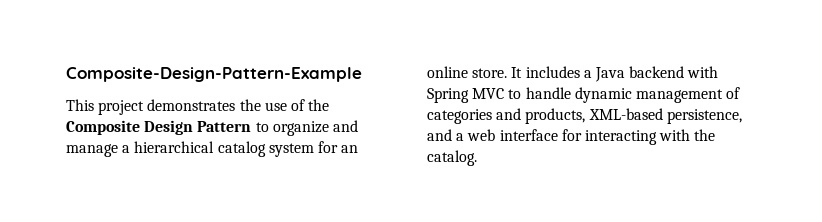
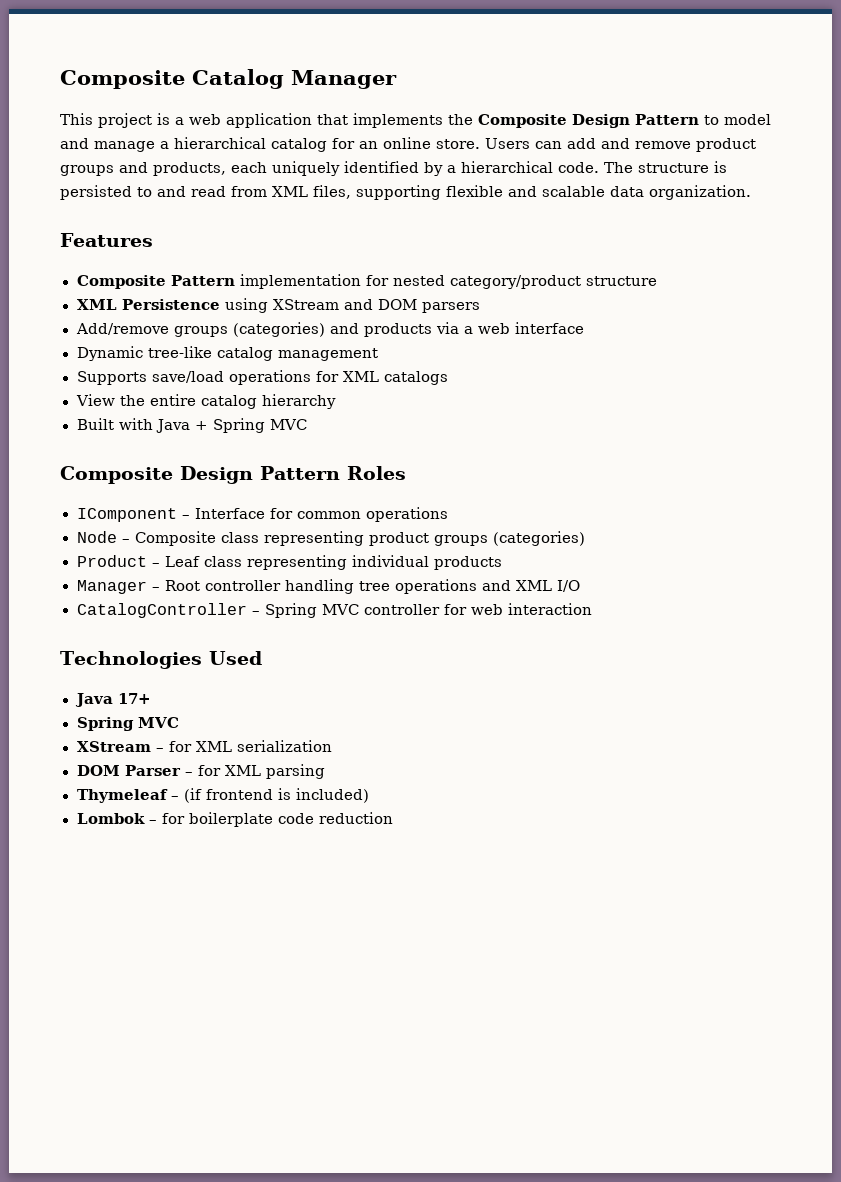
[66,67,362,82] Composite-Design-Pattern-Example -> [60,69,397,89] Composite Catalog Manager
[147,99,305,111] demonstrates the use of -> [157,113,443,128] is a web application that implements
[272,121,329,136] organize -> [724,114,771,125] model
[268,143,314,157] system -> (327, 145) none
[511,66,719,82] [427,87,741,103] [427,108,742,124] [427,129,716,145] [427,150,477,166] It includes a Java backend with Spring MVC to handle dynamic management of categories and products, XML-based persistence, and a web interface for interacting with the catalog. -> [485,138,756,152] [60,161,727,176] [60,185,751,200] [60,233,153,247] [76,274,657,289] [76,298,480,313] [75,322,584,337] [76,346,378,361] [76,370,448,385] [75,394,336,409] [76,418,307,433] [60,466,406,484] [76,507,448,522] [76,531,585,546] [76,555,502,570] [76,579,580,594] [76,603,592,618] [60,651,262,669] [74,693,151,707] [76,717,179,731] [76,740,332,752] [76,764,325,779] [76,788,369,803] [76,812,393,827] Users can add and remove product groups and products, each uniquely identified by a hierarchical code. The structure is persisted to and read from XML files, supporting flexible and scalable data organization. // Features // Composite Pattern implementation for nested category/product structure // XML Persistence using XStream and DOM parsers // Add/remove groups (categories) and products via a web interface // Dynamic tree-like catalog management // Supports save/load operations for XML catalogs // View the entire catalog hierarchy // Built with Java + Spring MVC // Composite Design Pattern Roles // IComponent – Interface for common operations // Node – Composite class representing product groups (categories) // Product – Leaf class representing individual products // Manager – Root controller handling tree operations and XML I/O // CatalogController – Spring MVC controller for web interaction // Technologies Used // Java 17+ // Spring MVC // XStream – for XML serialization // DOM Parser – for XML parsing // Thymeleaf – (if frontend is included) // Lombok – for boilerplate code reduction

